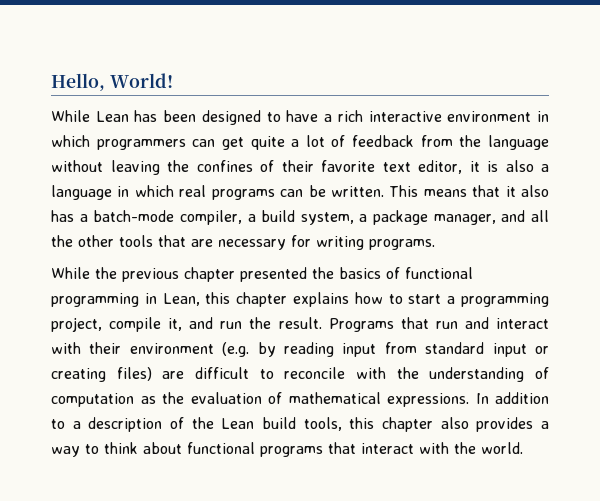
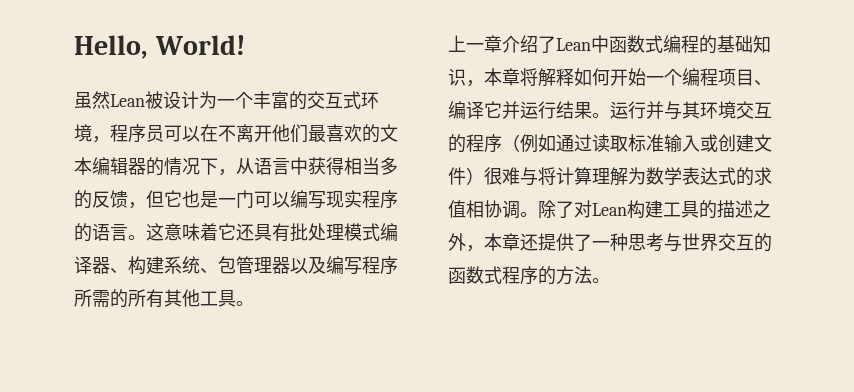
[51,110,550,125] [51,135,549,150] [51,160,549,175] [51,185,550,200] [51,210,549,225] [51,235,435,250] [51,267,473,282] [51,292,549,307] [51,317,549,332] [51,342,549,357] [51,367,549,382] [51,392,549,407] [51,417,549,432] [51,442,523,457] While Lean has been designed to have a rich interactive environment in which programmers can get quite a lot of feedback from the language without leaving the confines of their favorite text editor, it is also a language in which real programs can be written. This means that it also has a batch-mode compiler, a build system, a package manager, and all the other tools that are necessary for writing programs. // While the previous chapter presented the basics of functional programming in Lean, this chapter explains how to start a programming project, compile it, and run the result. Programs that run and interact with their environment (e.g. by reading input from standard input or creating files) are difficult to reconcile with the understanding of computation as the evaluation of mathematical expressions. In addition to a description of the Lean build tools, this chapter also provides a way to think about functional programs that interact with the world. -> [74,91,379,110] [74,124,398,143] [74,157,398,176] [74,190,398,209] [74,223,398,242] [74,256,398,275] [74,289,254,308] [448,35,771,54] [448,68,772,87] [448,101,772,120] [448,134,772,153] [448,167,772,186] [448,200,771,219] [448,233,772,252] [448,266,610,285] 虽然Lean被设计为一个丰富的交互式环境，程序员可以在不离开他们最喜欢的文本编辑器的情况下，从语言中获得相当多的反馈，但它也是一门可以编写现实程序的语言。这意味着它还具有批处理模式编译器、构建系统、包管理器以及编写程序所需的所有其他工具。 // 上一章介绍了Lean中函数式编程的基础知识，本章将解释如何开始一个编程项目、编译它并运行结果。运行并与其环境交互的程序（例如通过读取标准输入或创建文件）很难与将计算理解为数学表达式的求值相协调。除了对Lean构建工具的描述之外，本章还提供了一种思考与世界交互的函数式程序的方法。

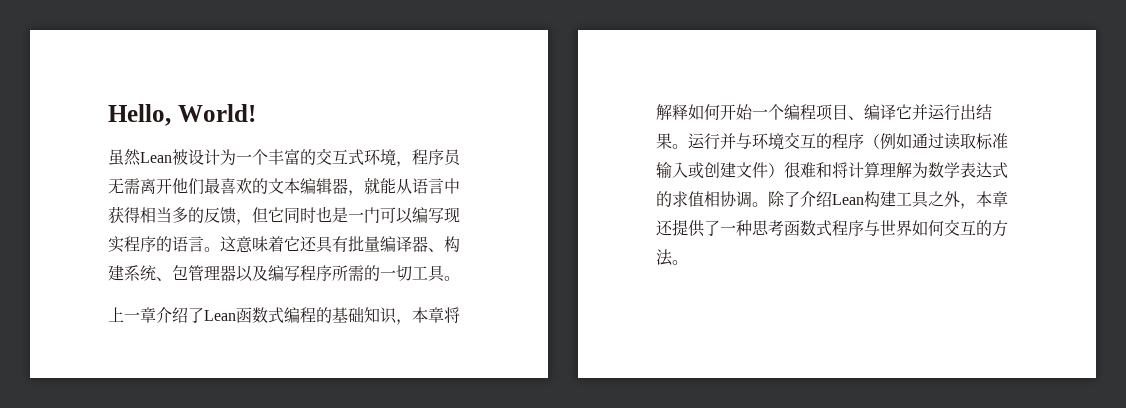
[164,124,236,142] 可以在不 -> [108,178,140,194] 无需
[146,157,236,176] 的情况下， -> [348,178,396,196] ，就能
(182, 198) none -> [284,207,316,223] 同时
[308,223,380,241] 处理模式 -> [364,236,380,252] 量
[128,289,200,308] 所有其他 -> [380,265,412,281] 一切
[591,35,609,53] 中 -> (236, 315) none
(556, 110) none -> [960,104,976,120] 出
[682,101,700,119] 其 -> (752, 141) none
[520,167,538,186] 与 -> [816,162,832,178] 和
[574,200,592,218] 对 -> [800,191,832,207] 介绍
[699,200,753,219] 的描述 -> (929, 199) none
[664,233,772,252] [448,266,538,285] 与世界交互的函数式程序 -> [784,219,976,236] 函数式程序与世界如何交互

